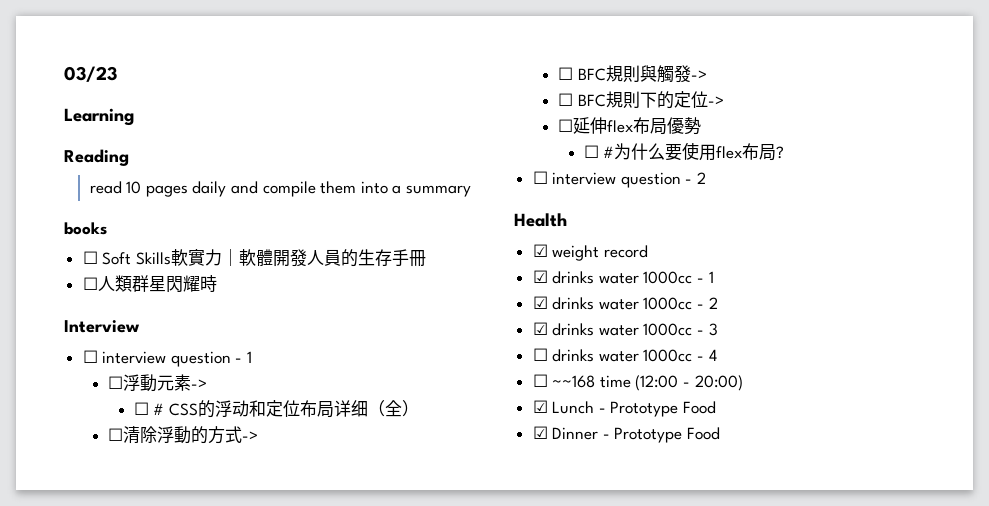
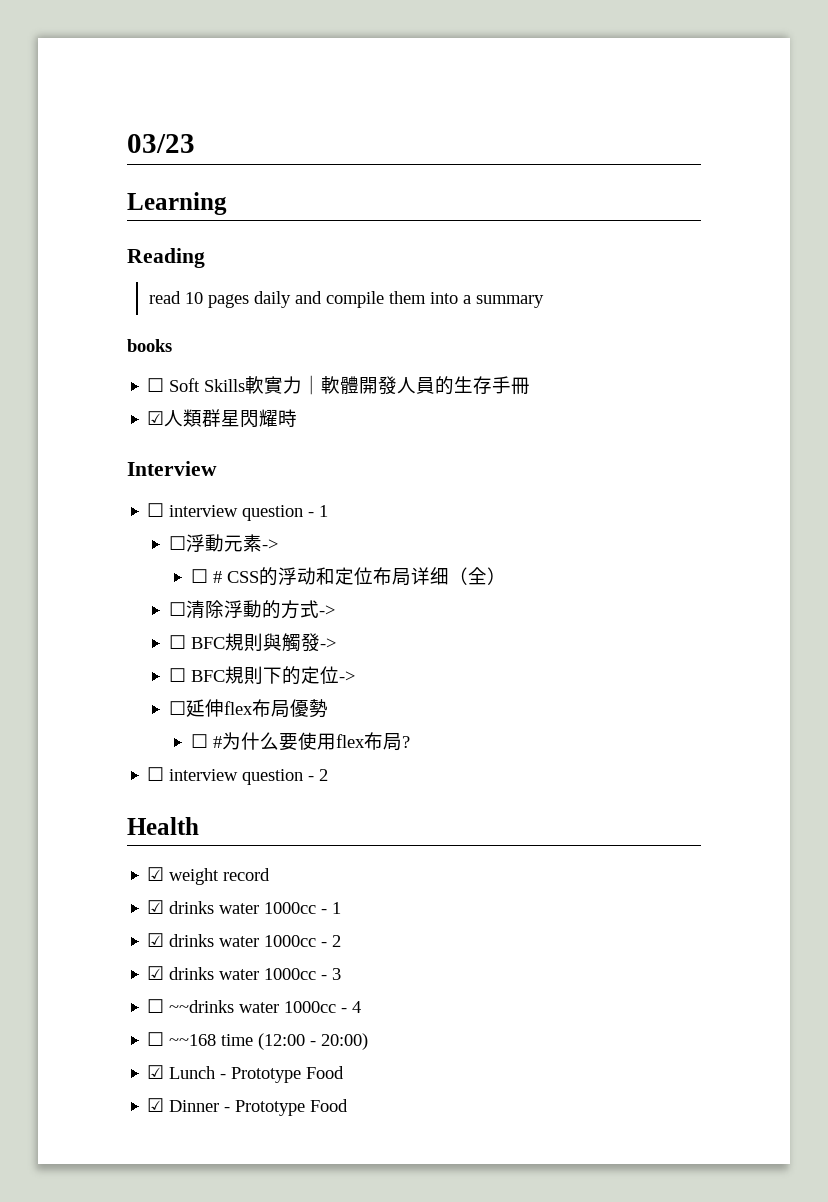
[82,277,98,290] ☐ -> [147,411,165,425] ☑
[552,349,595,362] drinks -> [169,1000,235,1013] ~~drinks

